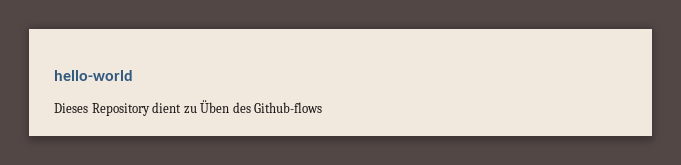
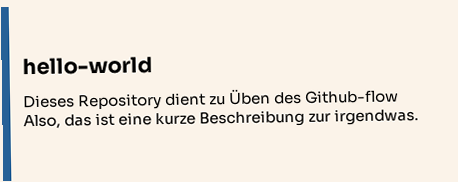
[254,102,323,113] Github-flows -> [305,89,400,104] [23,108,420,130] Github-flow Also, das ist eine kurze Beschreibung zur irgendwas.

